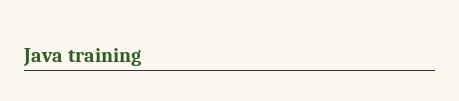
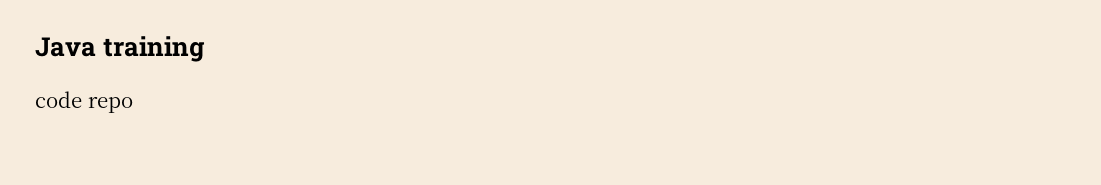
(142, 57) none -> [35,91,133,113] // code repo

